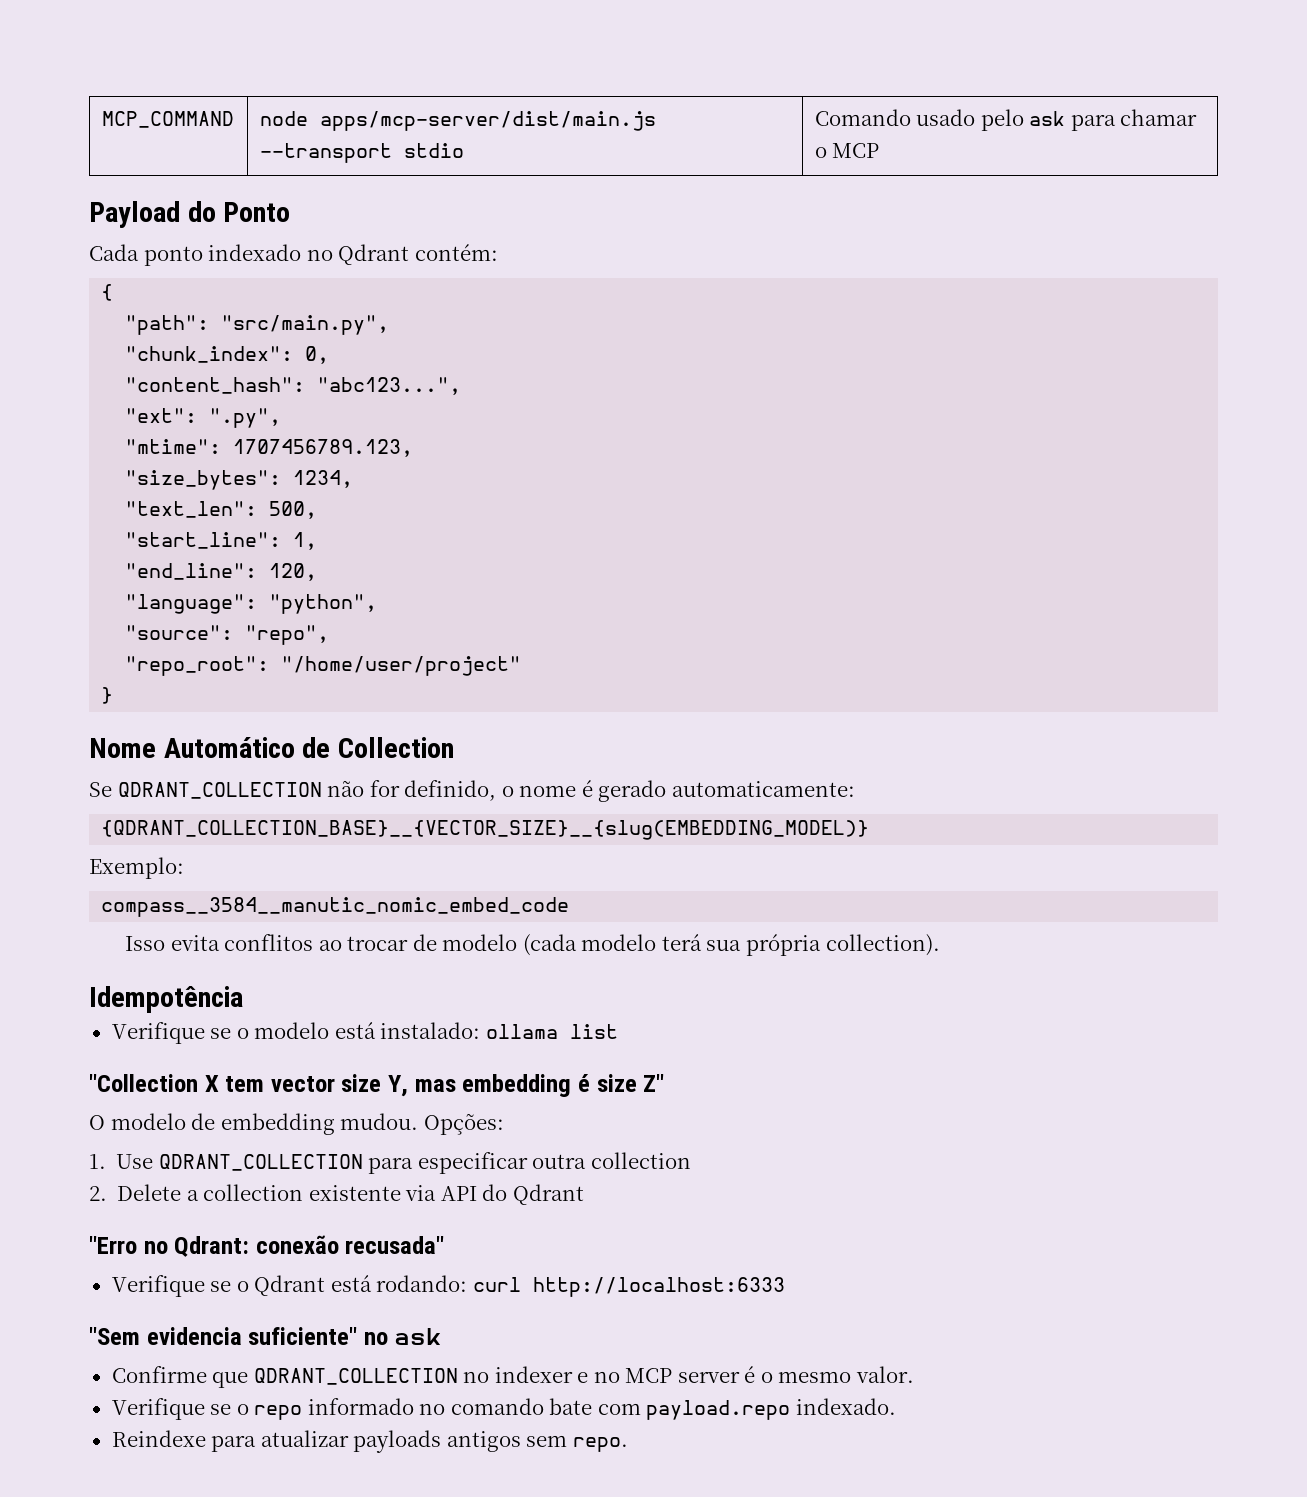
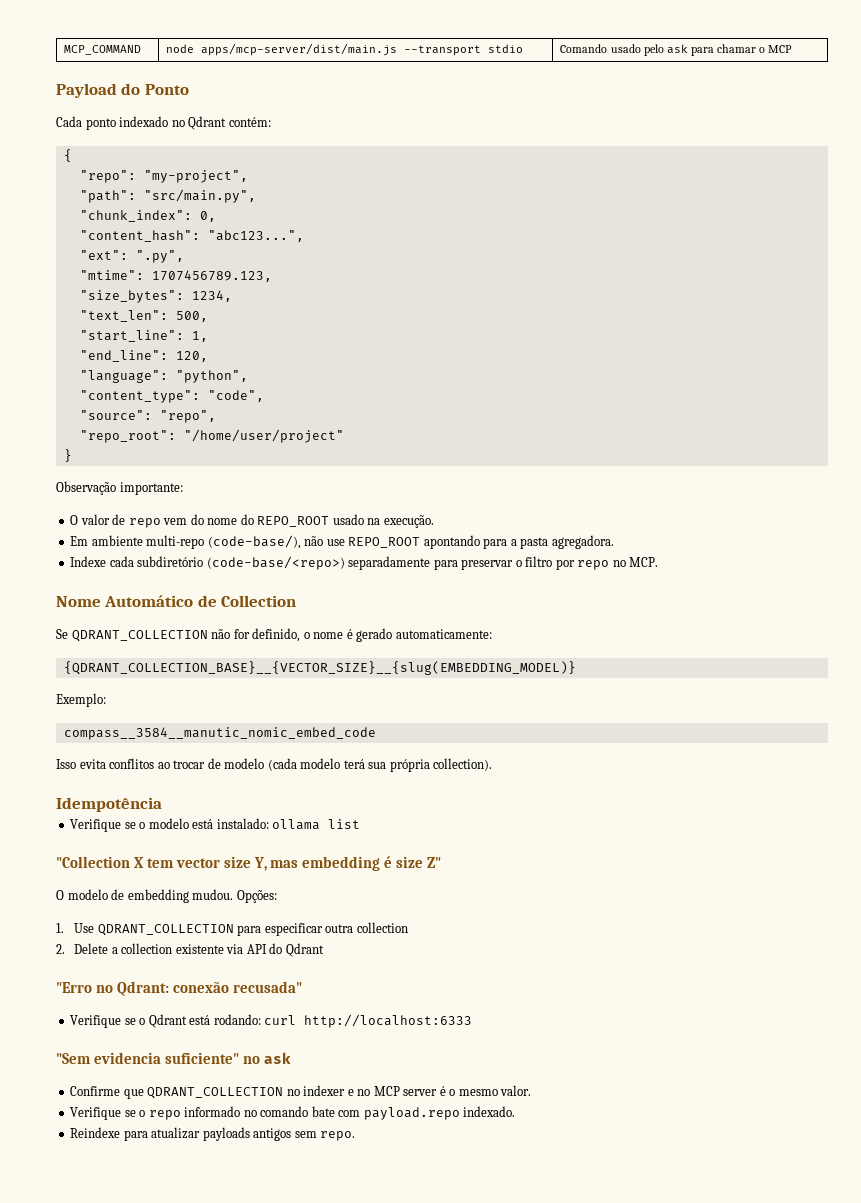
(114, 292) none -> [79,170,248,183] // "repo": "my-project",
(378, 604) none -> [79,390,264,403] // "content_type": "code",
(114, 695) none -> [56,481,183,495] [70,514,434,528] [70,535,614,549] [70,556,659,570] // Observação importante: // O valor de repo vem do nome do REPO_ROOT usado na execução. // Em ambiente multi-repo (code-base/), não use REPO_ROOT apontando para a pasta agregadora. // Indexe cada subdiretório (code-base/<repo>) separadamente para preservar o filtro por repo no MCP.

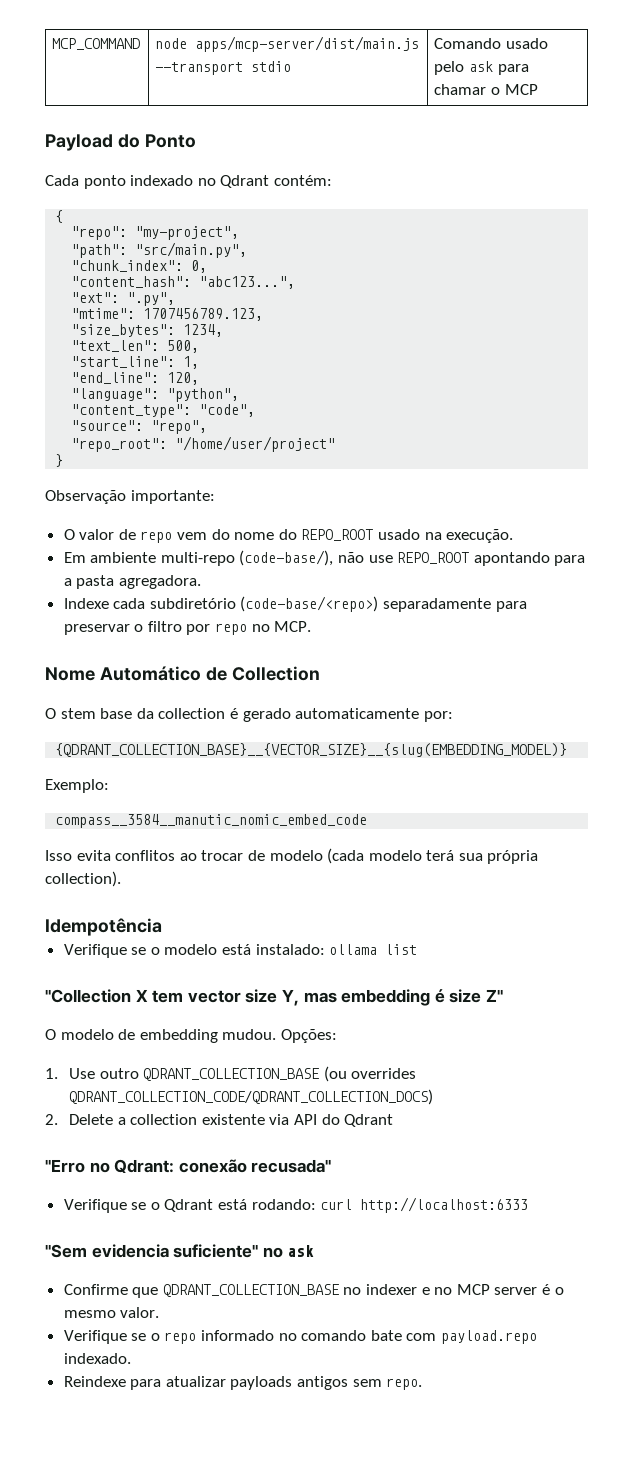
[56,628,492,642] Se QDRANT_COLLECTION não for definido, o nome é gerado automaticamente: -> [45,708,453,722] O stem base da collection é gerado automaticamente por:
[97,922,408,936] QDRANT_COLLECTION para especificar outra collection -> [99,1066,417,1082] [68,1089,433,1105] outro QDRANT_COLLECTION_BASE (ou overrides QDRANT_COLLECTION_CODE/QDRANT_COLLECTION_DOCS)
[147,1087,284,1099] QDRANT_COLLECTION -> [162,1284,339,1297] QDRANT_COLLECTION_BASE

